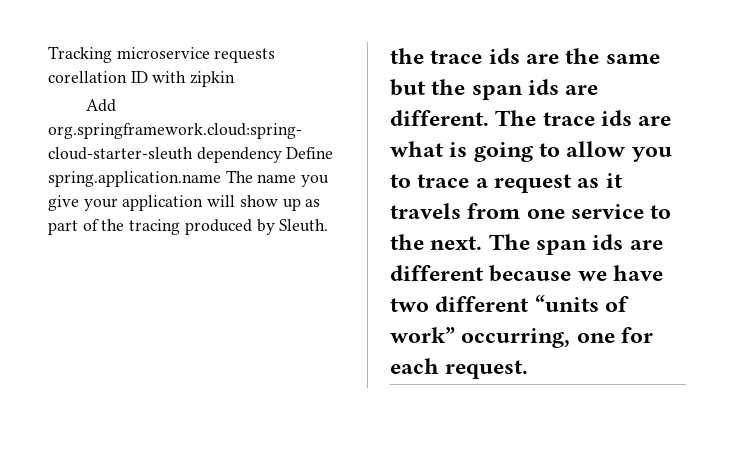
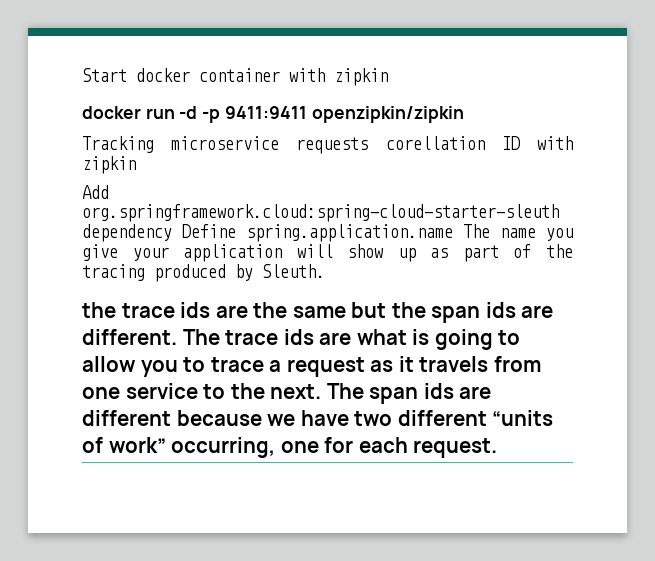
(48, 54) none -> [82,68,388,86] [82,106,464,123] Start docker container with zipkin // docker run -d -p 9411:9411 openzipkin/zipkin //

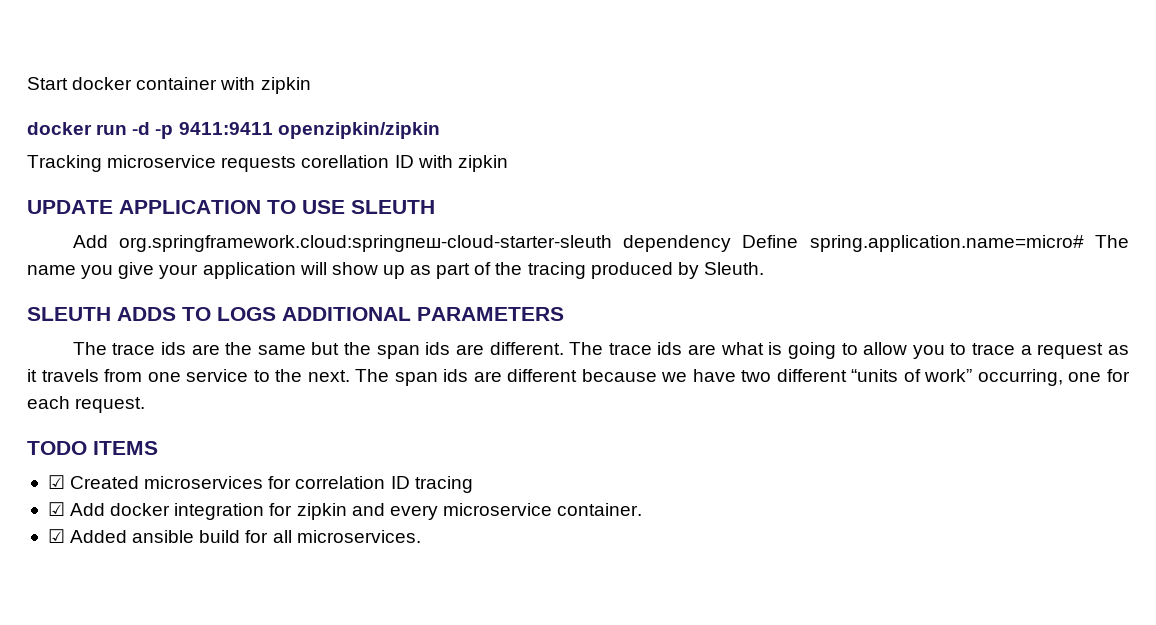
[82,185,109,199] [82,204,559,222] // Add org.springframework.cloud:spring-cloud-starter-sleuth -> [27,200,435,214] [72,235,612,252] // UPDATE APPLICATION TO USE SLEUTH // Add org.springframework.cloud:springпеш-cloud-starter-sleuth
[246,224,453,242] spring.application.name -> [809,235,1084,252] spring.application.name=micro#
[82,302,116,318] the -> [27,307,564,321] [72,342,107,355] SLEUTH ADDS TO LOGS ADDITIONAL PARAMETERS // The
(498, 448) none -> [27,441,158,455] [47,475,473,493] [47,502,643,520] [47,529,421,543] // TODO ITEMS // ☑ Created microservices for correlation ID tracing // ☑ Add docker integration for zipkin and every microservice container. // ☑ Added ansible build for all microservices.

